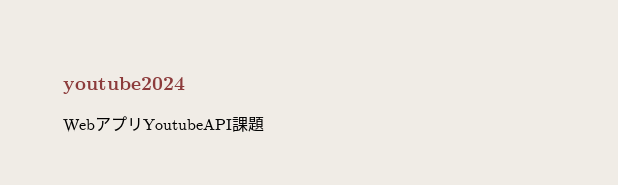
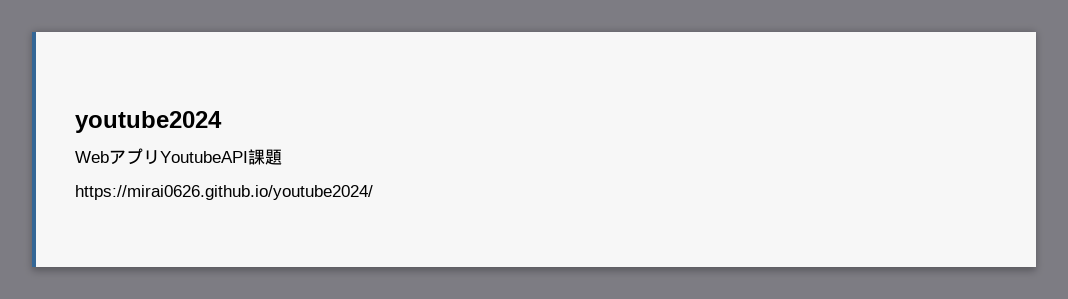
(264, 124) none -> [75,185,373,200] // https://mirai0626.github.io/youtube2024/

